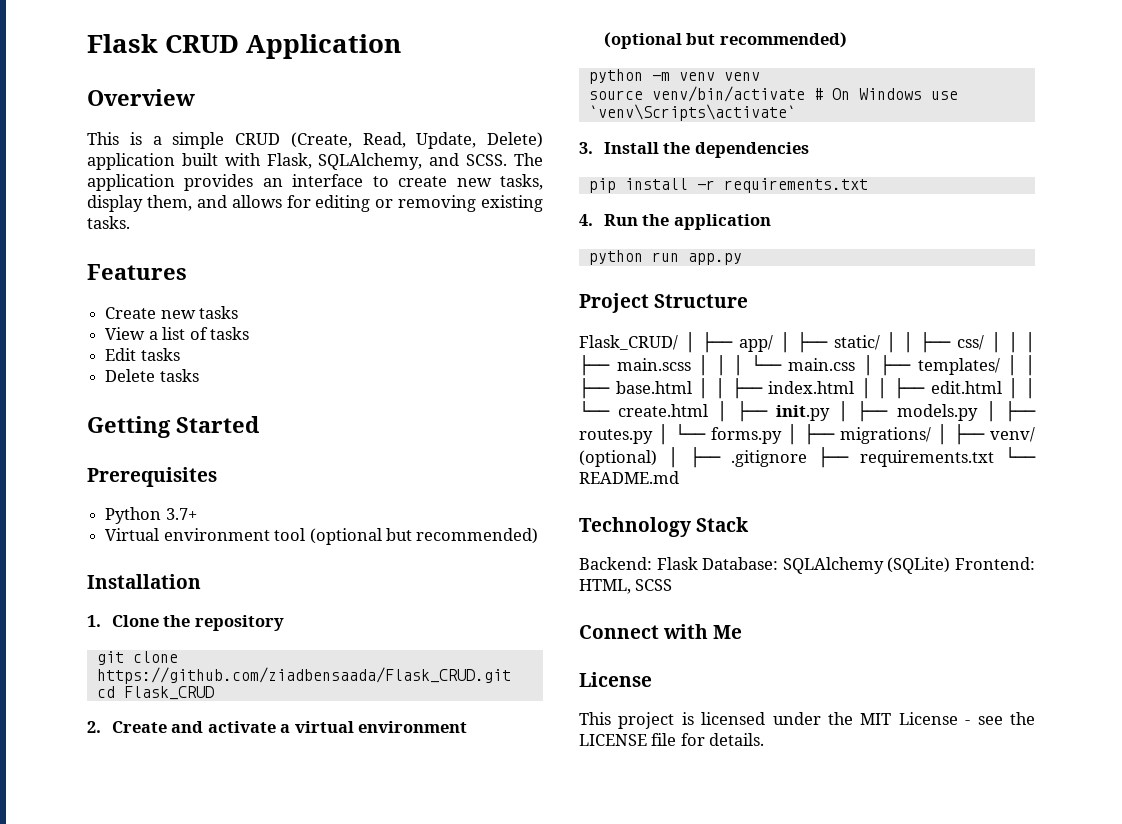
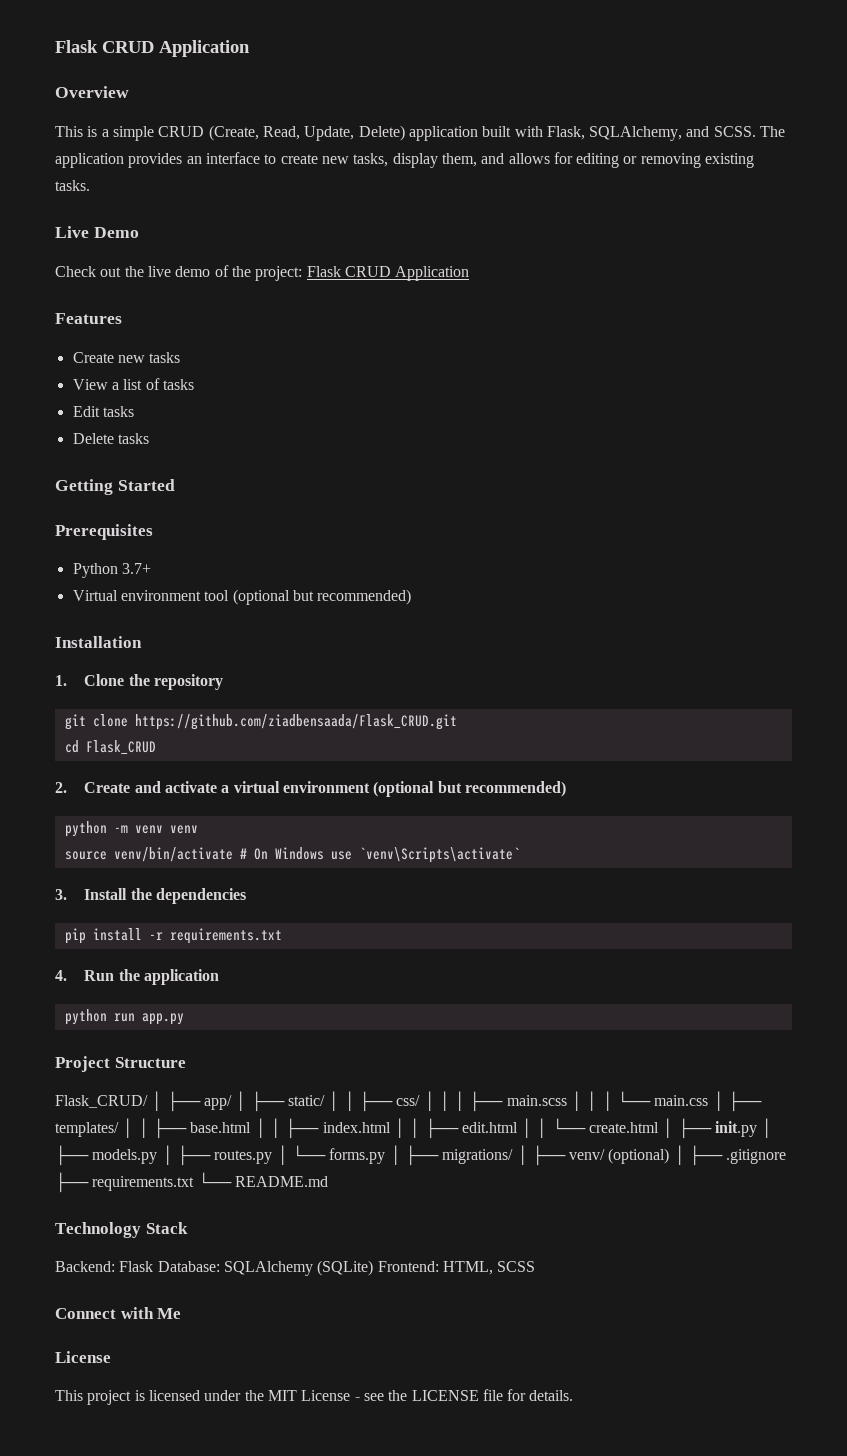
(130, 222) none -> [55,226,139,238] [55,265,470,281] // Live Demo // Check out the live demo of the project: Flask CRUD Application

